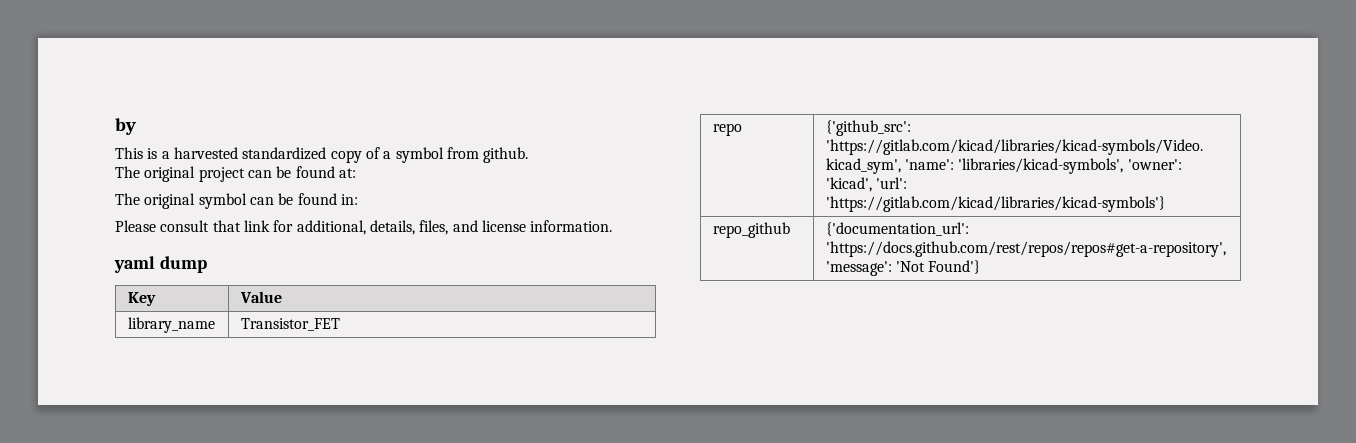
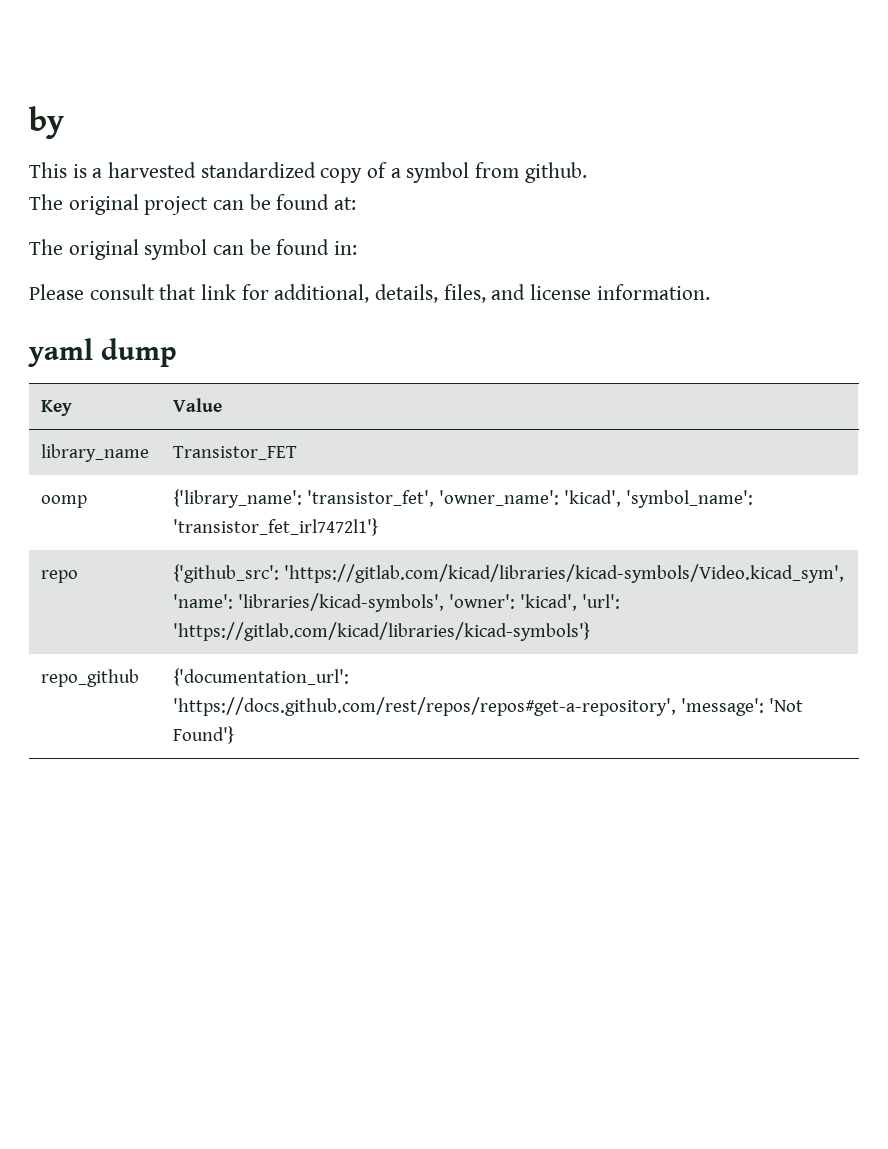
(340, 324) none -> [40,495,87,508] [172,489,754,508] [172,518,378,536] // oomp | {'library_name': 'transistor_fet', 'owner_name': 'kicad', 'symbol_name': 'transistor_fet_irl7472l1'}

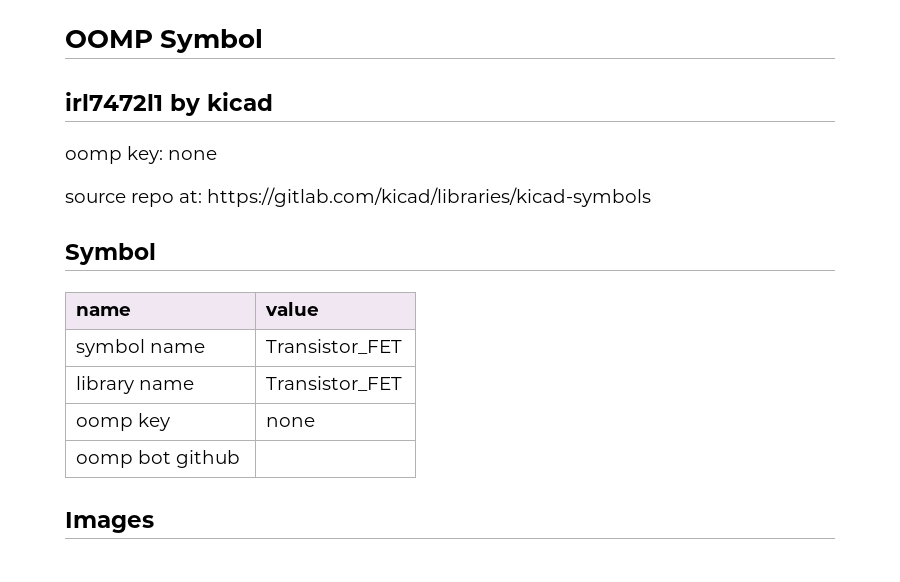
[29,106,64,139] [29,162,587,183] [29,194,357,215] [29,239,358,260] [29,284,710,303] [28,338,177,367] [40,400,72,416] [172,398,222,412] [40,444,149,462] [172,446,297,460] [40,495,87,508] [172,489,754,508] [172,518,378,536] [40,570,78,583] [172,564,844,583] [172,593,621,612] [172,622,590,641] [40,669,139,687] [172,668,349,686] [172,697,804,716] [172,726,234,744] by // This is a harvested standardized copy of a symbol from github. // The original project can be found at: // The original symbol can be found in: // Please consult that link for additional, details, files, and license information. // yaml dump // Key | Value // library_name | Transistor_FET // oomp | {'library_name': 'transistor_fet', 'owner_name': 'kicad', 'symbol_name': 'transistor_fet_irl7472l1'} // repo | {'github_src': 'https://gitlab.com/kicad/libraries/kicad-symbols/Video.kicad_sym', 'name': 'libraries/kicad-symbols', 'owner': 'kicad', 'url': 'https://gitlab.com/kicad/libraries/kicad-symbols'} // repo_github | {'documentation_url': 'https://docs.github.com/rest/repos/repos#get-a-repository', 'message': 'Not Found'} -> [65,29,264,53] [65,92,273,116] [65,146,217,164] [65,187,651,207] [65,243,156,265] [76,306,132,316] [265,302,320,316] [76,339,206,357] [266,339,403,354] [76,376,195,394] [266,376,403,391] [76,413,171,431] [266,417,316,427] [76,450,241,468] [65,512,154,533] OOMP Symbol // irl7472l1 by kicad // oomp key: none // source repo at: https://gitlab.com/kicad/libraries/kicad-symbols // Symbol // name | value // symbol name | Transistor_FET // library name | Transistor_FET // oomp key | none // oomp bot github | // Images

